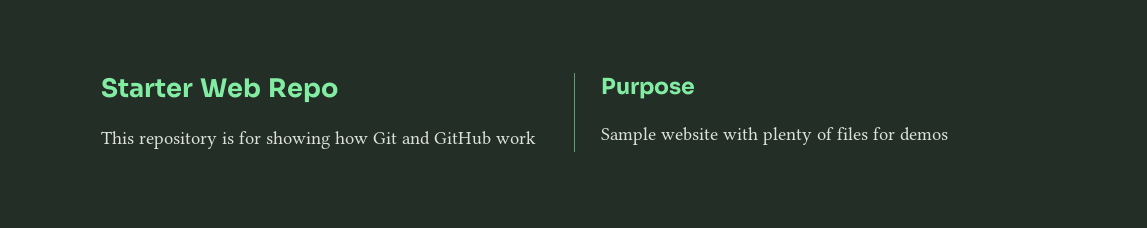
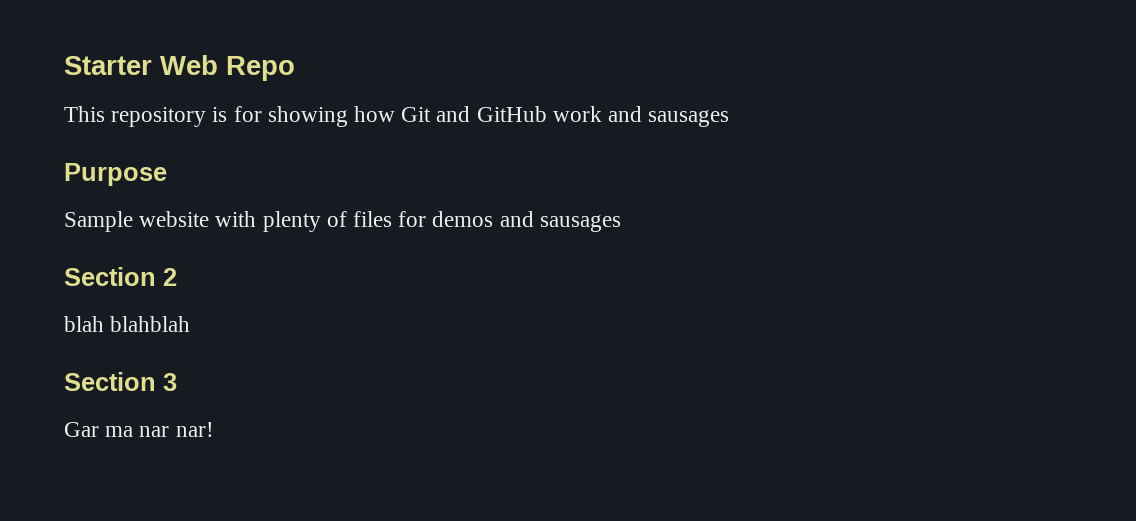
(536, 137) none -> [608,106,730,127] and sausages
(948, 134) none -> [499,211,621,232] [64,267,177,286] [64,316,191,332] [64,372,177,391] [64,422,214,437] and sausages // Section 2 // blah blahblah // Section 3 // Gar ma nar nar!

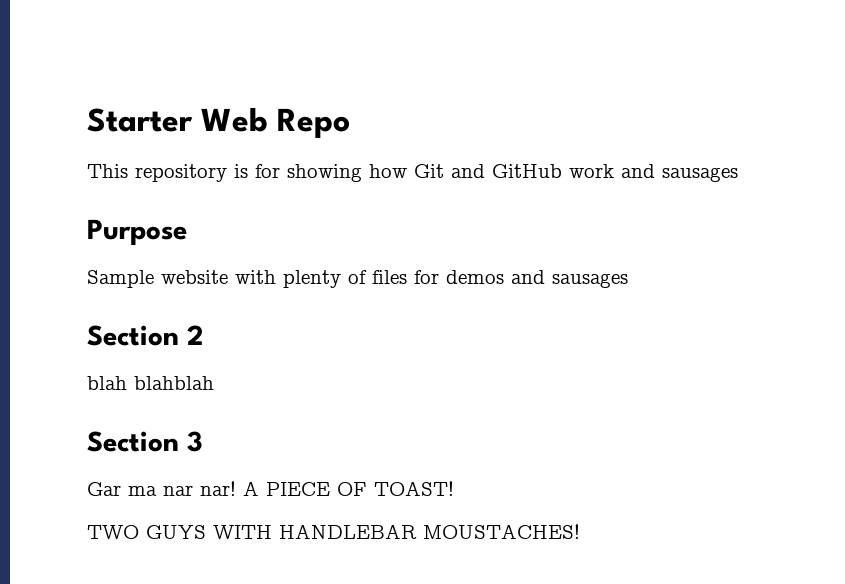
(214, 429) none -> [243,481,454,496] [87,524,580,539] A PIECE OF TOAST! // TWO GUYS WITH HANDLEBAR MOUSTACHES!

